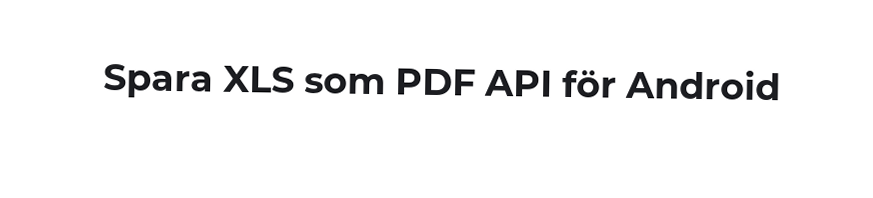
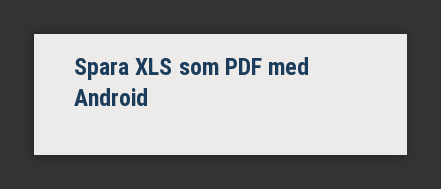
[484,69,617,98] API för -> [268,57,310,75] med

